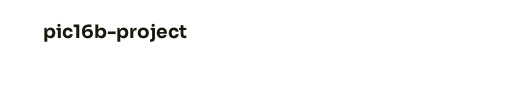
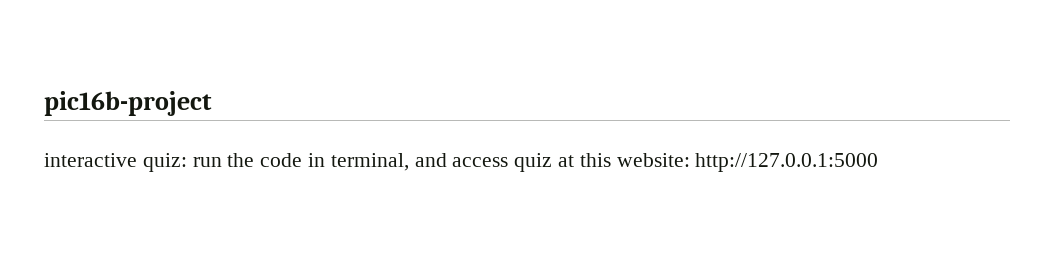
(187, 32) none -> [44,153,879,172] // interactive quiz: run the code in terminal, and access quiz at this website: http://127.0.0.1:5000

